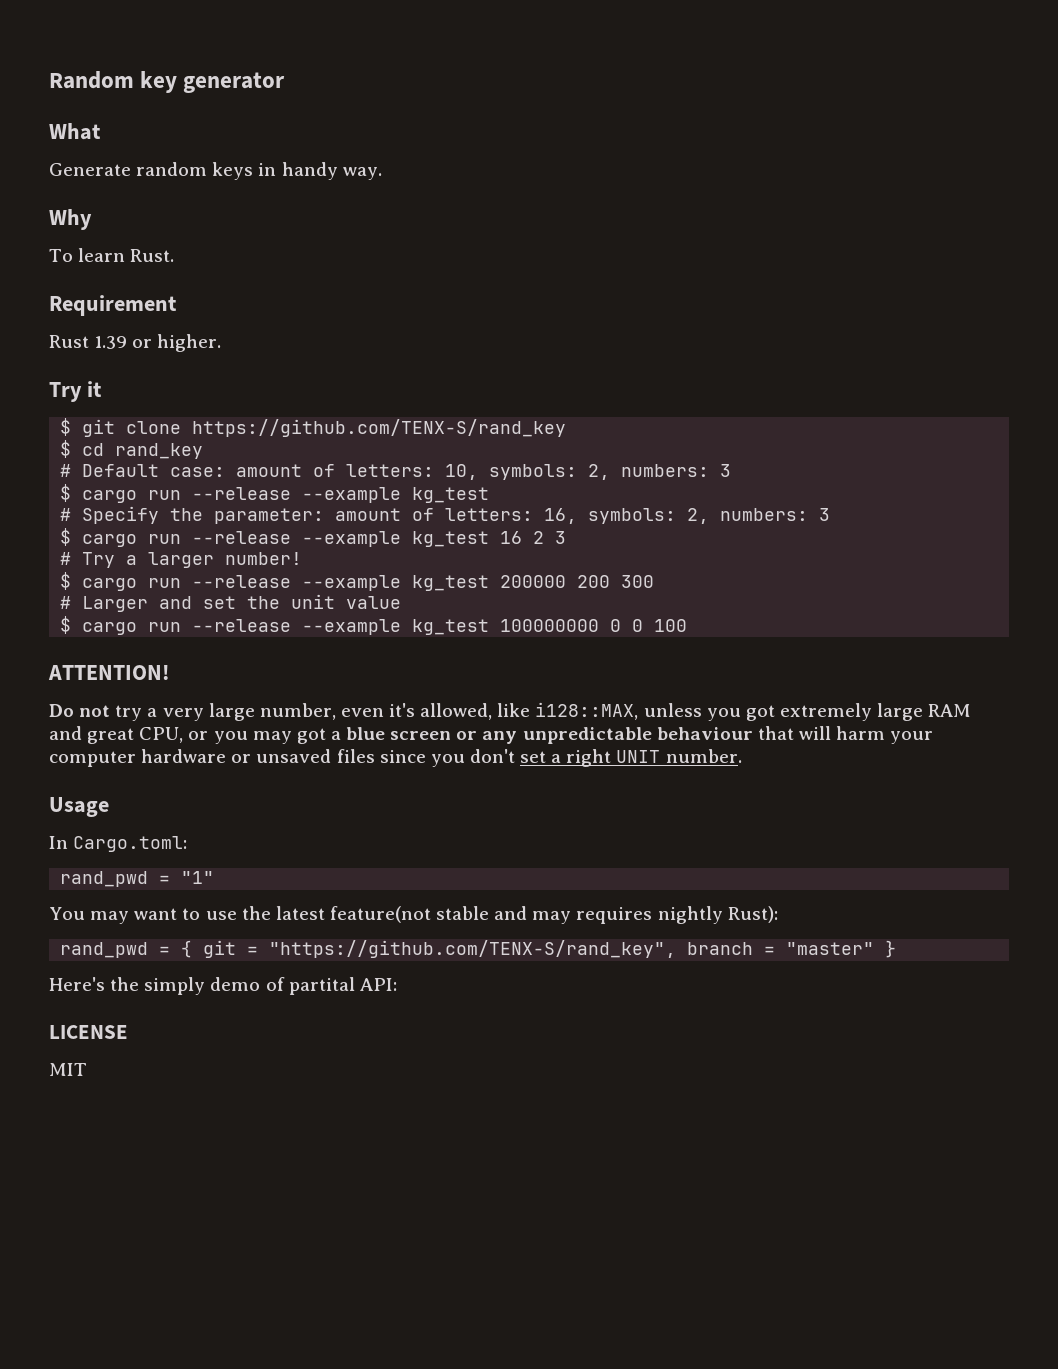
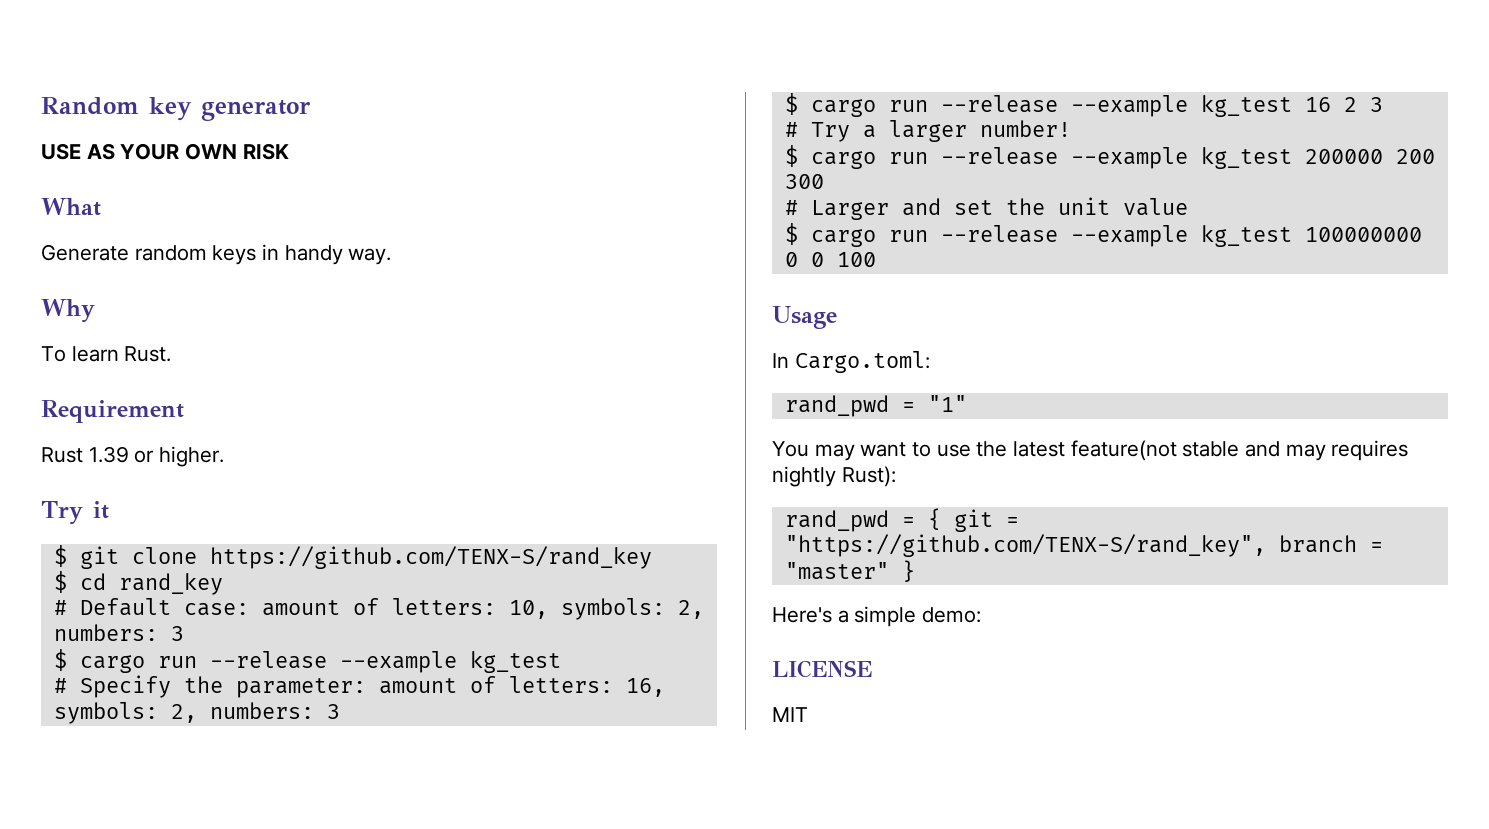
(286, 82) none -> [41,143,289,160] // USE AS YOUR OWN RISK
[48,665,169,680] [49,702,972,721] [49,726,934,744] [49,749,742,767] // ATTENTION! // Do not try a very large number, even it's allowed, like i128::MAX, unless you got extremely large RAM and great CPU, or you may got a blue screen or any unpredictable behaviour that will harm your computer hardware or unsaved files since you don't set a right UNIT number. -> (876, 259) none
[110,977,397,995] the simply demo of partital API: -> [837,606,982,627] a simple demo:

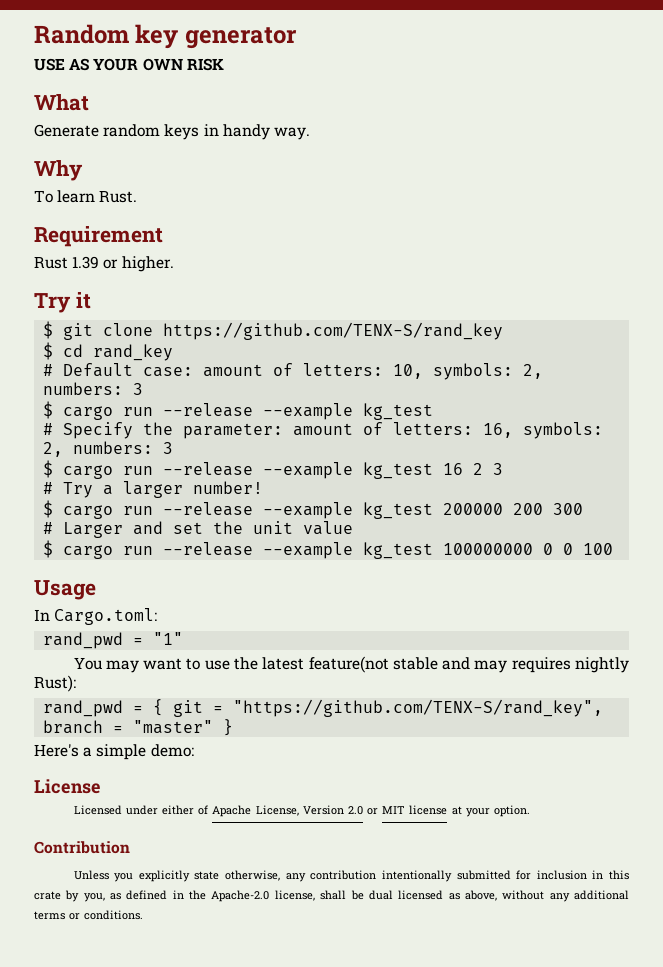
[772,660,872,678] [772,707,808,722] LICENSE // MIT -> [34,779,101,794] [73,805,531,817] [34,841,130,854] [73,870,629,882] [34,890,630,902] [34,910,144,920] License // Licensed under either of Apache License, Version 2.0 or MIT license at your option. // Contribution // Unless you explicitly state otherwise, any contribution intentionally submitted for inclusion in this crate by you, as defined in the Apache-2.0 license, shall be dual licensed as above, without any additional terms or conditions.

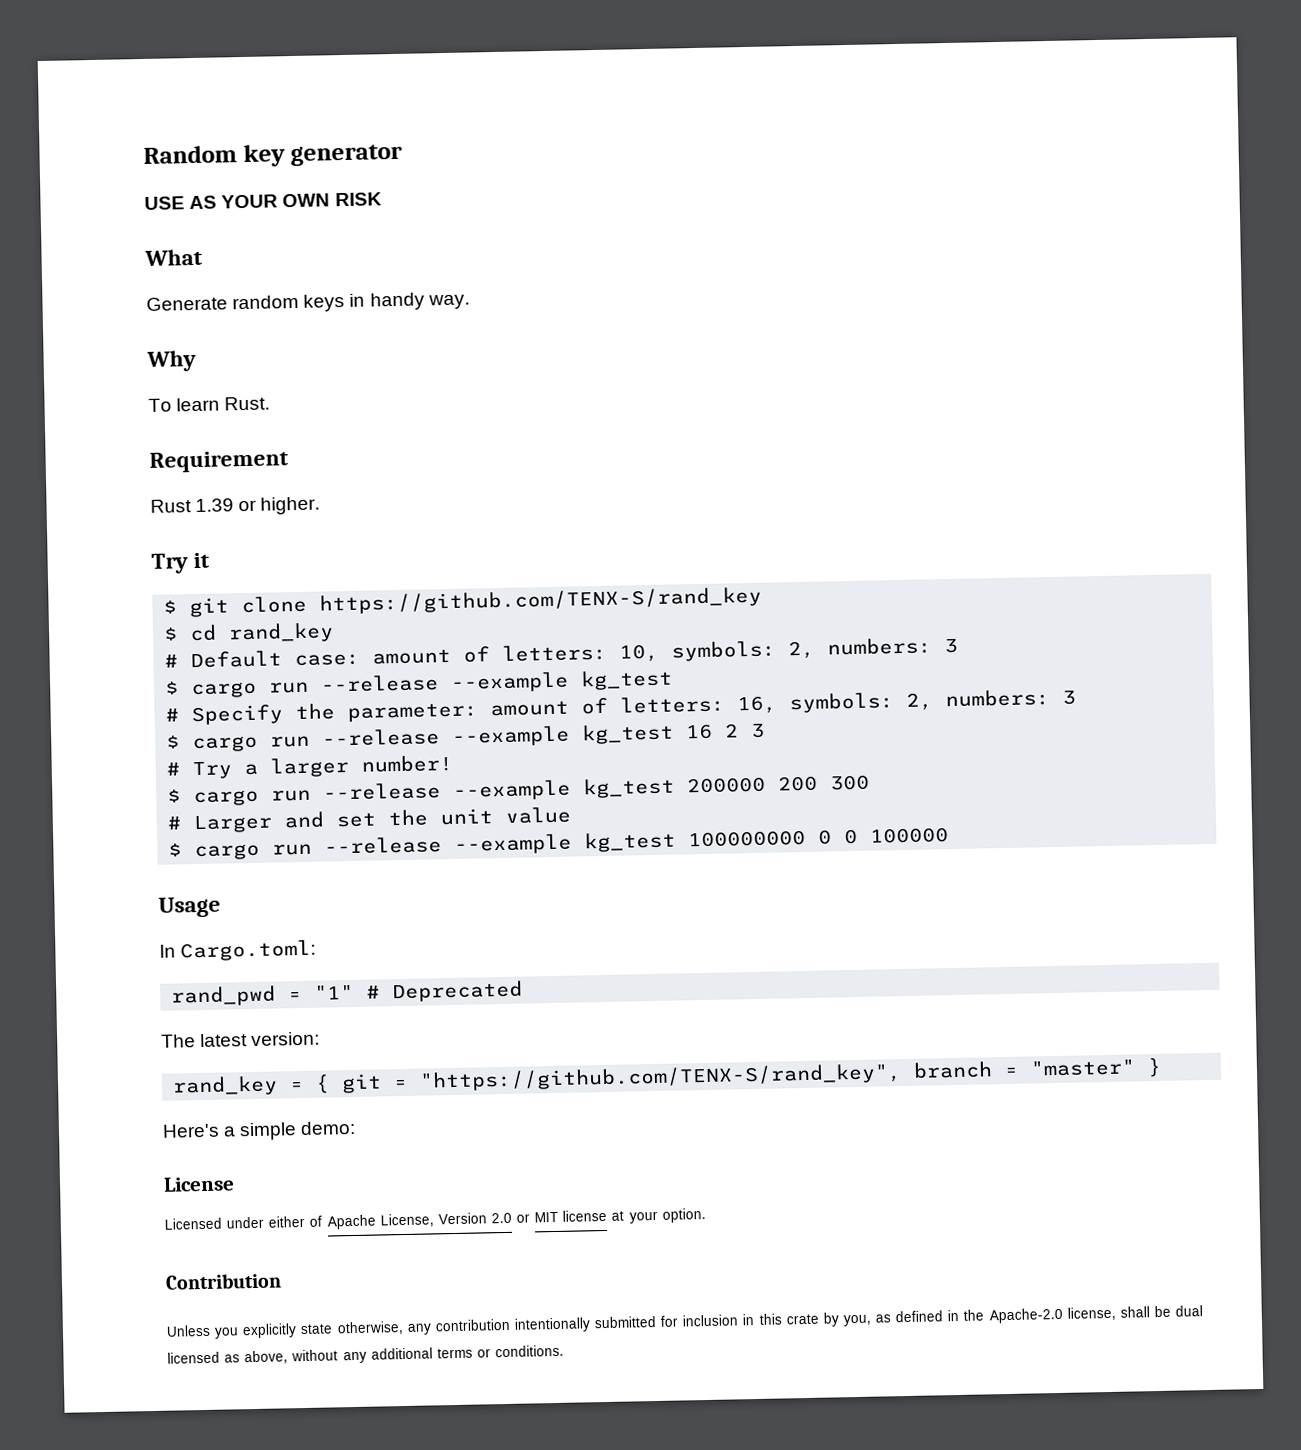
[583,543,614,555] 100 -> [870,827,950,844] 100000
[73,656,629,673] [34,675,76,692] [43,700,124,717] // You may want to use the latest feature(not stable and may requires nightly Rust): // rand_pwd -> [366,980,524,1003] [161,1031,321,1048] [172,1075,279,1097] # Deprecated // The latest version: // rand_key

